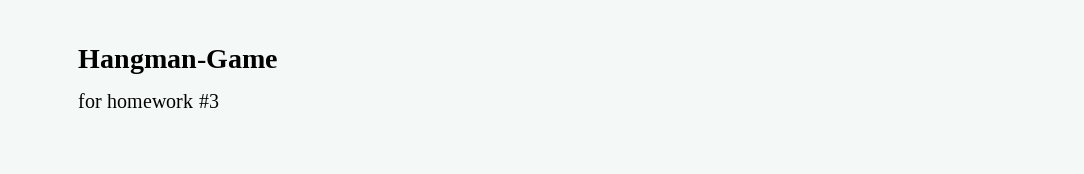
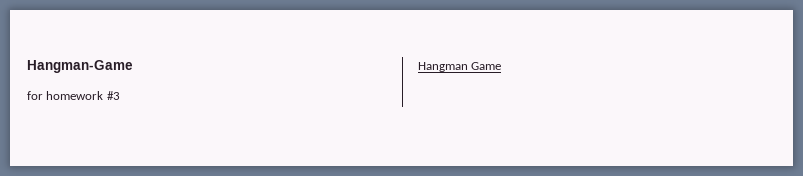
(219, 101) none -> [418,62,502,72] // Hangman Game

